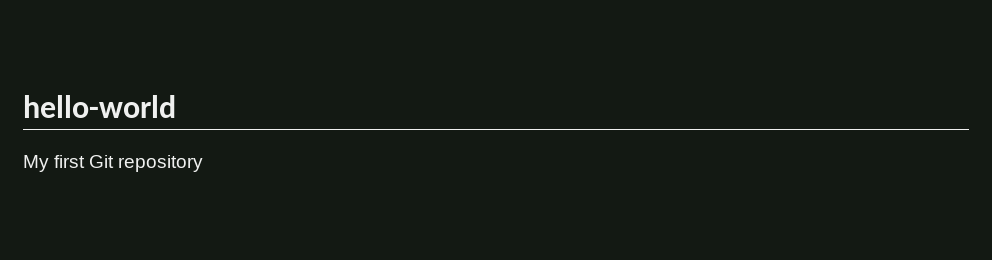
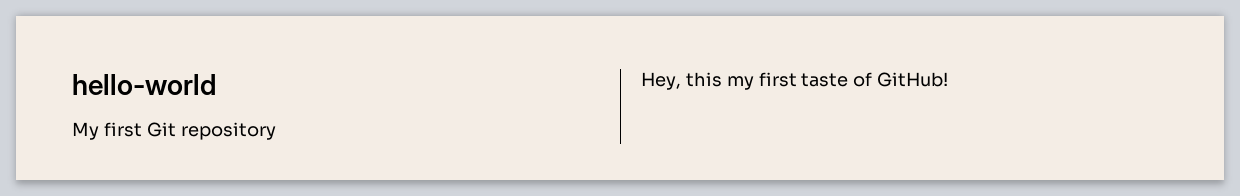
(204, 163) none -> [641,72,949,90] // Hey, this my first taste of GitHub!

